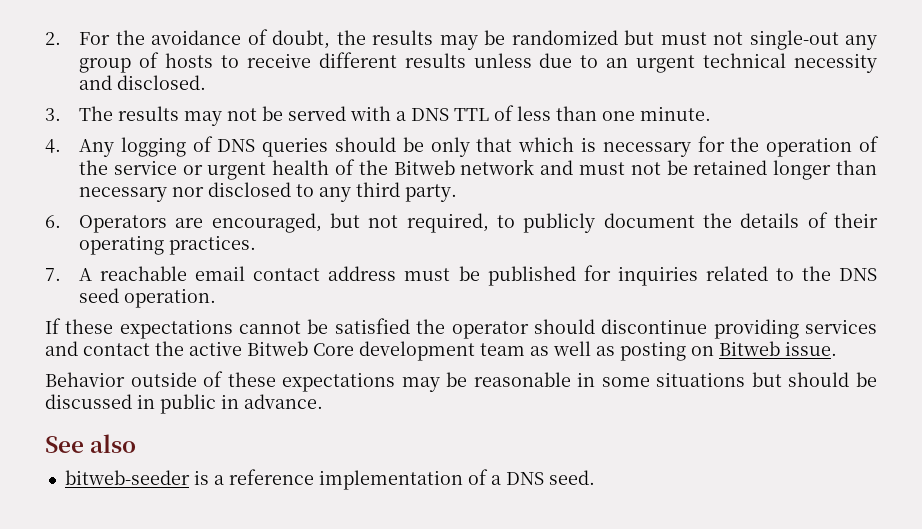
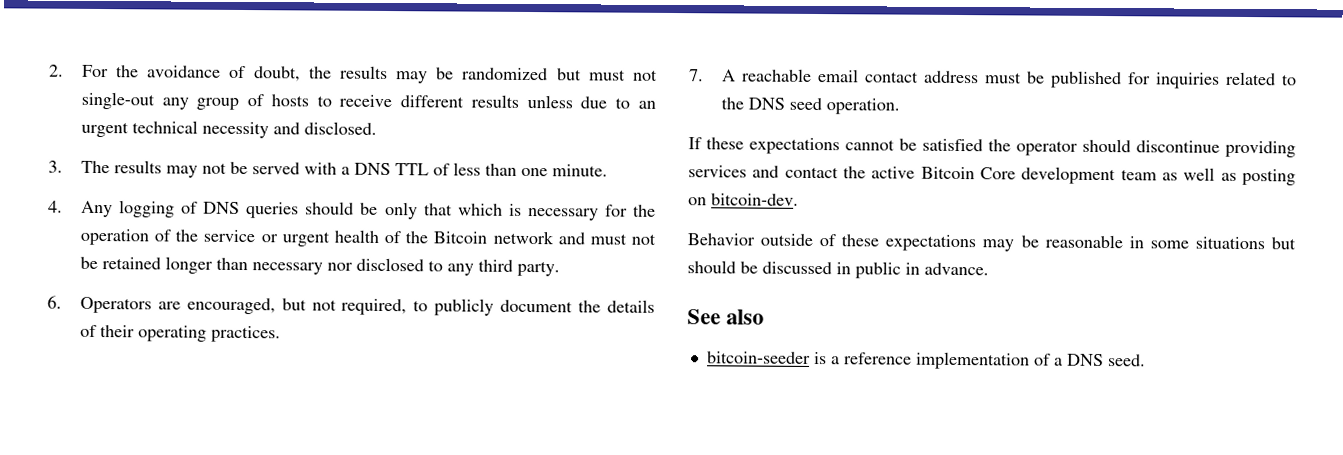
[393,160,455,175] Bitweb -> [433,231,488,244] Bitcoin
[247,341,308,356] Bitweb -> [920,166,975,180] Bitcoin
[719,341,837,356] Bitweb issue. -> [711,193,799,206] bitcoin-dev.
[64,470,190,485] bitweb-seeder -> [706,351,811,364] bitcoin-seeder

